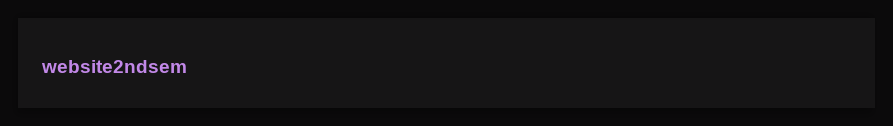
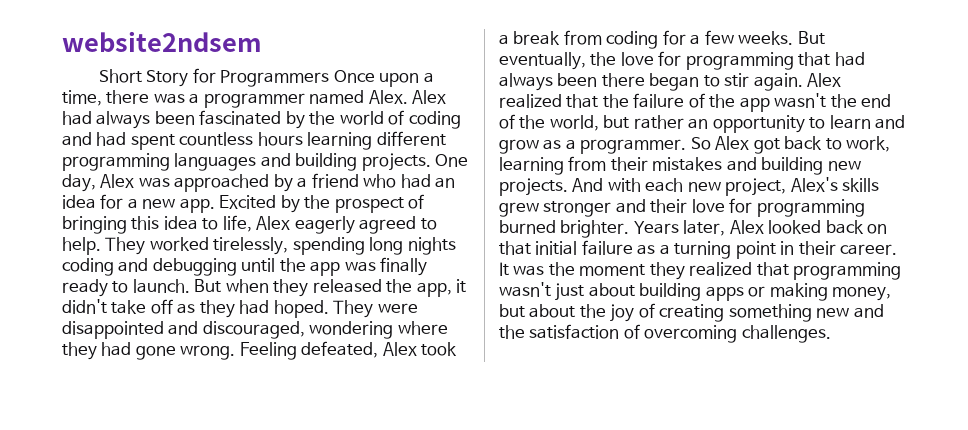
(187, 66) none -> [99,68,434,87] [62,90,447,108] [62,110,461,129] [62,131,446,150] [62,153,469,171] [62,173,456,192] [62,194,425,213] [62,215,437,234] [62,237,456,255] [62,257,428,276] [62,279,467,297] [62,299,418,318] [62,321,448,339] [62,341,458,360] [499,30,825,49] [499,51,865,70] [499,73,842,91] [499,93,892,112] [499,114,906,133] [499,136,891,154] [499,156,861,175] [499,177,880,196] [499,198,865,217] [499,220,888,238] [499,240,898,259] [499,262,902,280] [499,282,892,301] [499,303,884,322] [499,324,831,343] // Short Story for Programmers Once upon a time, there was a programmer named Alex. Alex had always been fascinated by the world of coding and had spent countless hours learning different programming languages and building projects. One day, Alex was approached by a friend who had an idea for a new app. Excited by the prospect of bringing this idea to life, Alex eagerly agreed to help. They worked tirelessly, spending long nights coding and debugging until the app was finally ready to launch. But when they released the app, it didn't take off as they had hoped. They were disappointed and discouraged, wondering where they had gone wrong. Feeling defeated, Alex took a break from coding for a few weeks. But eventually, the love for programming that had always been there began to stir again. Alex realized that the failure of the app wasn't the end of the world, but rather an opportunity to learn and grow as a programmer. So Alex got back to work, learning from their mistakes and building new projects. And with each new project, Alex's skills grew stronger and their love for programming burned brighter. Years later, Alex looked back on that initial failure as a turning point in their career. It was the moment they realized that programming wasn't just about building apps or making money, but about the joy of creating something new and the satisfaction of overcoming challenges.

